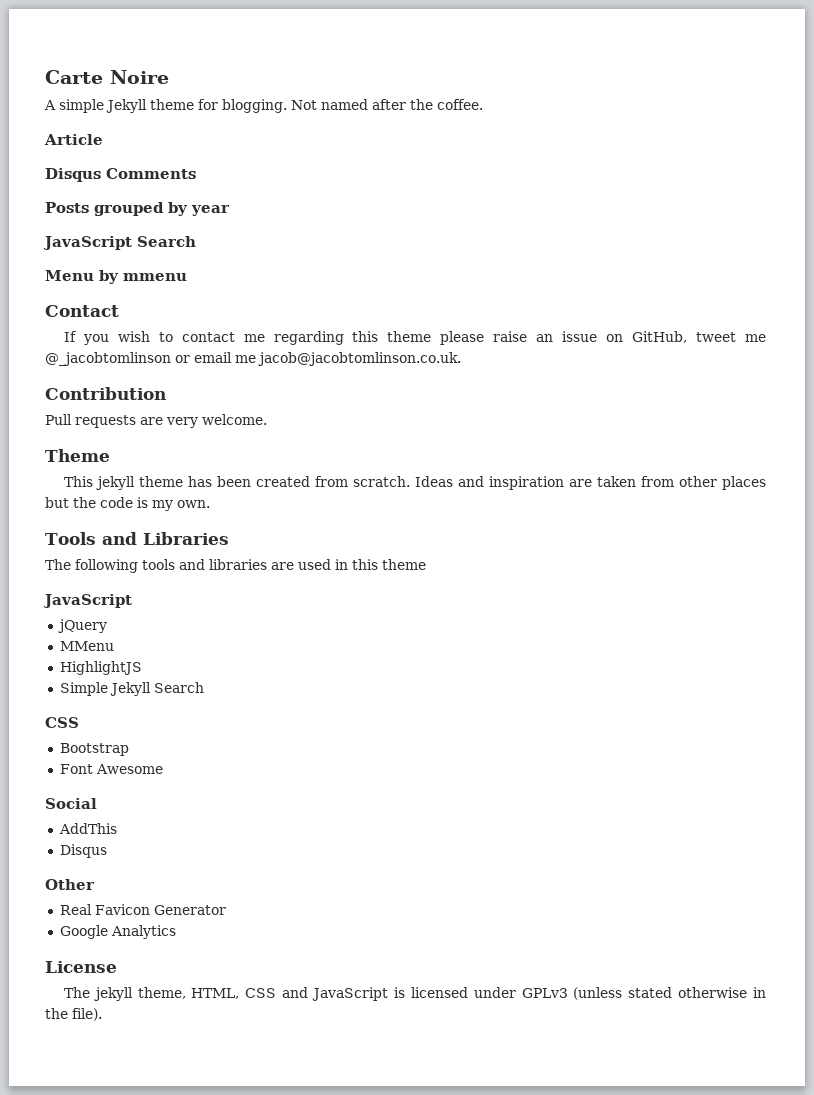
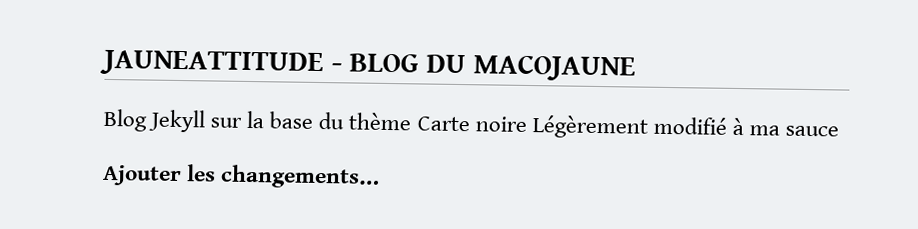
[45,70,169,84] [44,99,483,113] [44,134,103,145] [45,168,196,182] [45,202,230,216] [43,236,196,250] [45,270,187,284] [45,305,119,317] [63,331,766,345] [45,352,461,366] [45,387,166,400] [45,414,267,428] [45,449,110,462] [63,476,767,490] [45,497,210,511] [45,532,229,545] [45,559,426,573] [43,594,132,608] [57,619,107,633] [59,641,114,651] [59,661,142,675] [59,682,204,696] [45,717,79,728] [59,743,129,756] [59,764,163,774] [45,798,97,809] [58,823,117,834] [59,844,107,858] [45,879,95,890] [59,904,226,915] [59,925,176,939] [45,961,117,973] [63,987,767,1001] [45,1008,102,1021] Carte Noire // A simple Jekyll theme for blogging. Not named after the coffee. // Article // Disqus Comments // Posts grouped by year // JavaScript Search // Menu by mmenu // Contact // If you wish to contact me regarding this theme please raise an issue on GitHub, tweet me @_jacobtomlinson or email me jacob@jacobtomlinson.co.uk. // Contribution // Pull requests are very welcome. // Theme // This jekyll theme has been created from scratch. Ideas and inspiration are taken from other places but the code is my own. // Tools and Libraries // The following tools and libraries are used in this theme // JavaScript // jQuery // MMenu // HighlightJS // Simple Jekyll Search // CSS // Bootstrap // Font Awesome // Social // AddThis // Disqus // Other // Real Favicon Generator // Google Analytics // License // The jekyll theme, HTML, CSS and JavaScript is licensed under GPLv3 (unless stated otherwise in the file). -> [99,49,636,82] [103,108,839,139] [102,164,381,189] JAUNEATTITUDE - BLOG DU MACOJAUNE // Blog Jekyll sur la base du thème Carte noire Légèrement modifié à ma sauce // Ajouter les changements…

